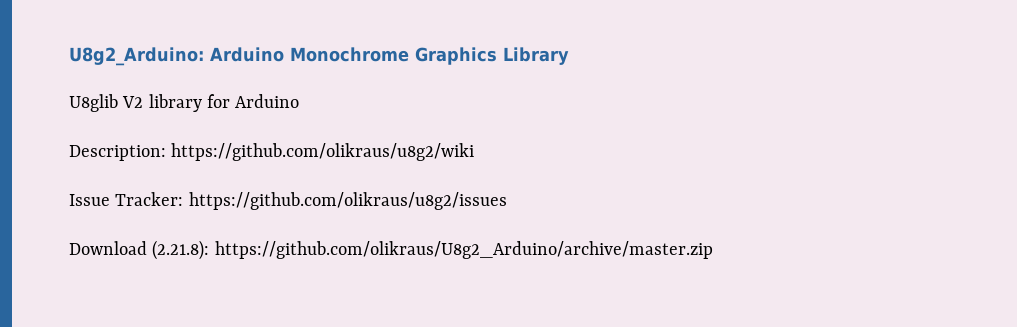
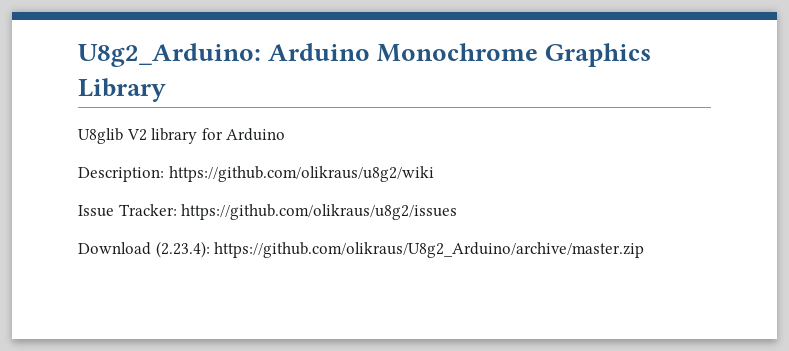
[152,240,210,260] (2.21.8): -> [155,241,210,258] (2.23.4):

